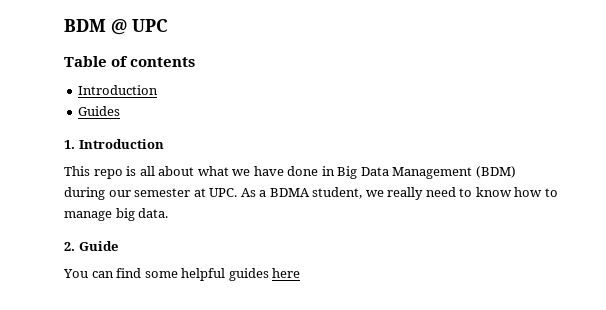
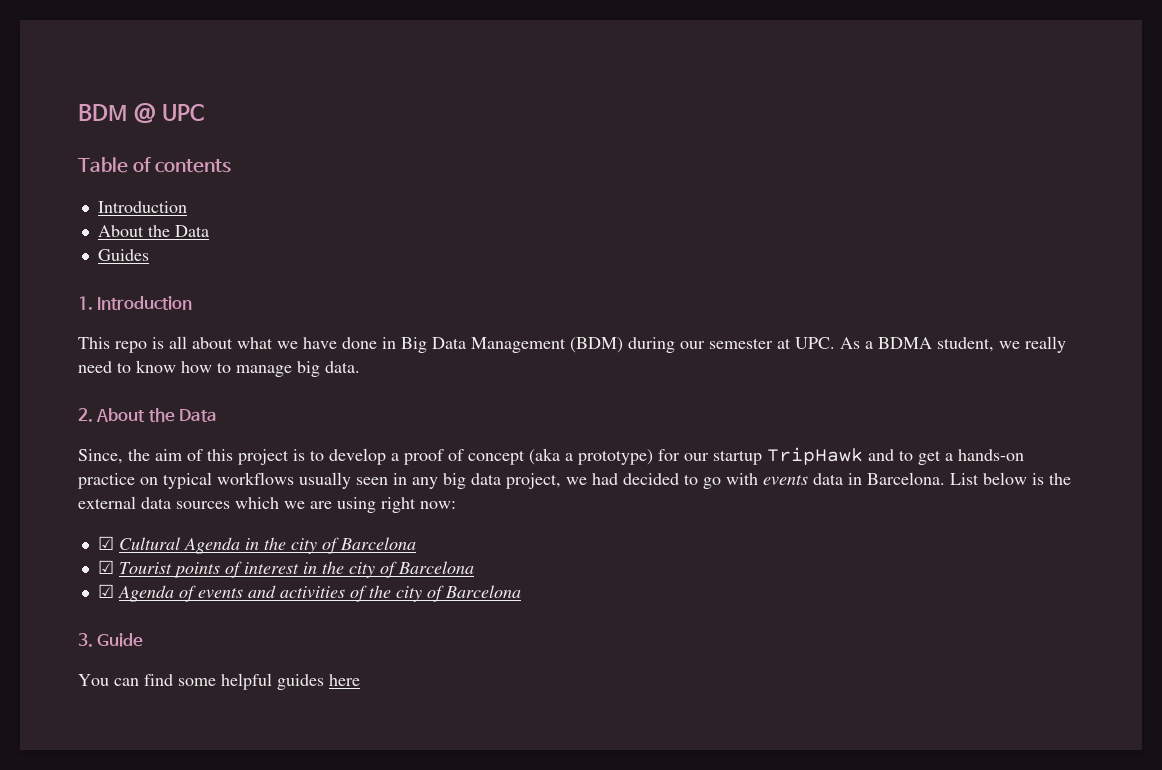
(159, 90) none -> [97,225,209,237] // About the Data
(75, 246) none -> [96,408,218,422] [78,447,1024,465] [78,472,1071,489] [78,496,456,513] [97,536,416,554] [97,560,474,578] [97,584,521,602] [78,633,93,647] About the Data // Since, the aim of this project is to develop a proof of concept (aka a prototype) for our startup TripHawk and to get a hands-on practice on typical workflows usually seen in any big data project, we had decided to go with events data in Barcelona. List below is the external data sources which we are using right now: // ☑ Cultural Agenda in the city of Barcelona // ☑ Tourist points of interest in the city of Barcelona // ☑ Agenda of events and activities of the city of Barcelona // 3.

